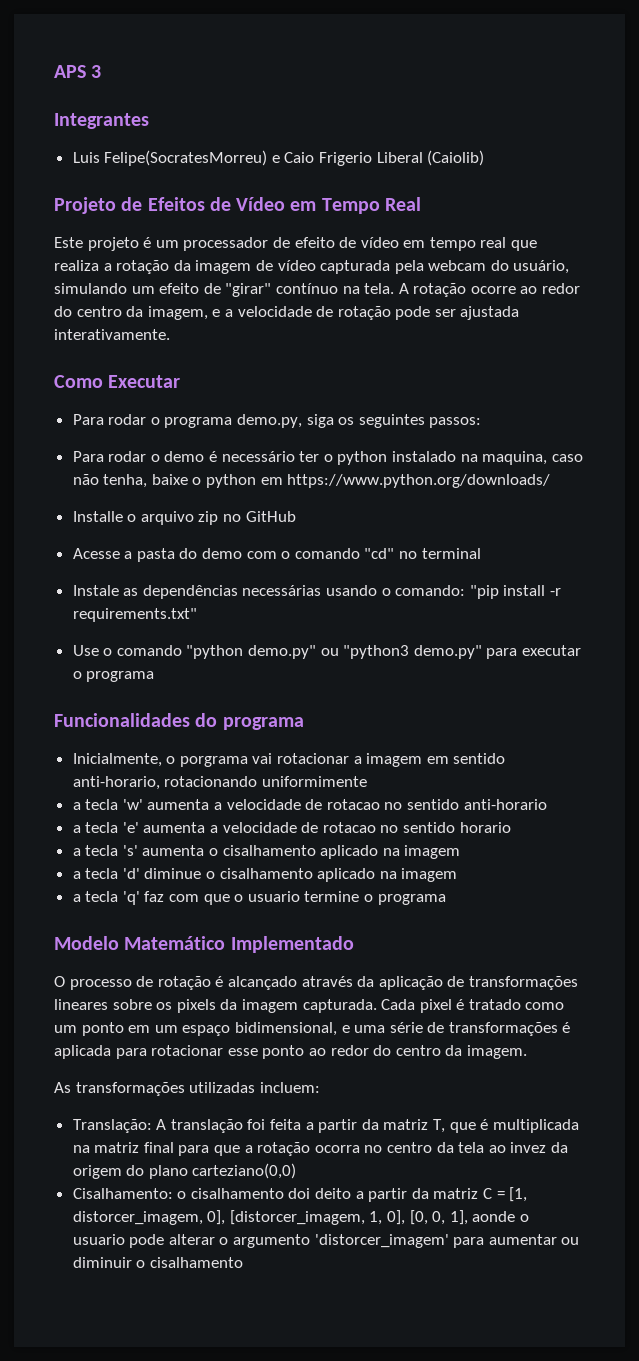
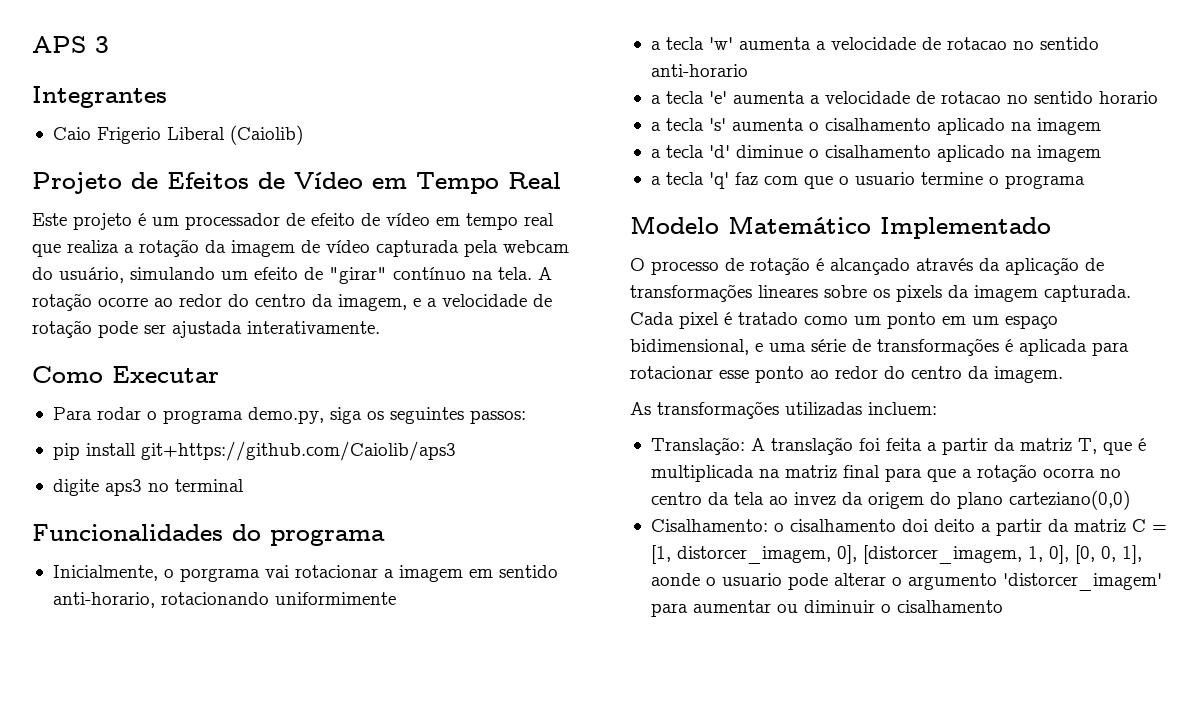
[72,150,280,166] Luis Felipe(SocratesMorreu) e -> (167, 97) none
[72,451,583,465] [72,474,551,488] [72,511,296,525] [72,548,481,562] [72,585,562,599] [72,608,197,622] [72,645,582,659] [72,671,155,682] Para rodar o demo é necessário ter o python instalado na maquina, caso não tenha, baixe o python em https://www.python.org/downloads/ // Installe o arquivo zip no GitHub // Acesse a pasta do demo com o comando "cd" no terminal // Instale as dependências necessárias usando o comando: "pip install -r requirements.txt" // Use o comando "python demo.py" ou "python3 demo.py" para executar o programa -> [52,441,456,461] [52,479,244,496] pip install git+https://github.com/Caiolib/aps3 // digite aps3 no terminal

